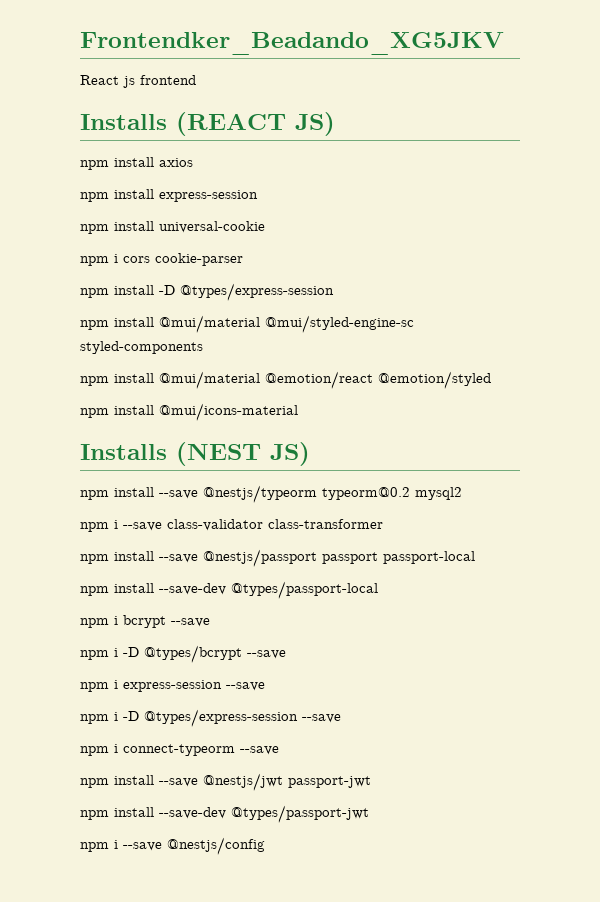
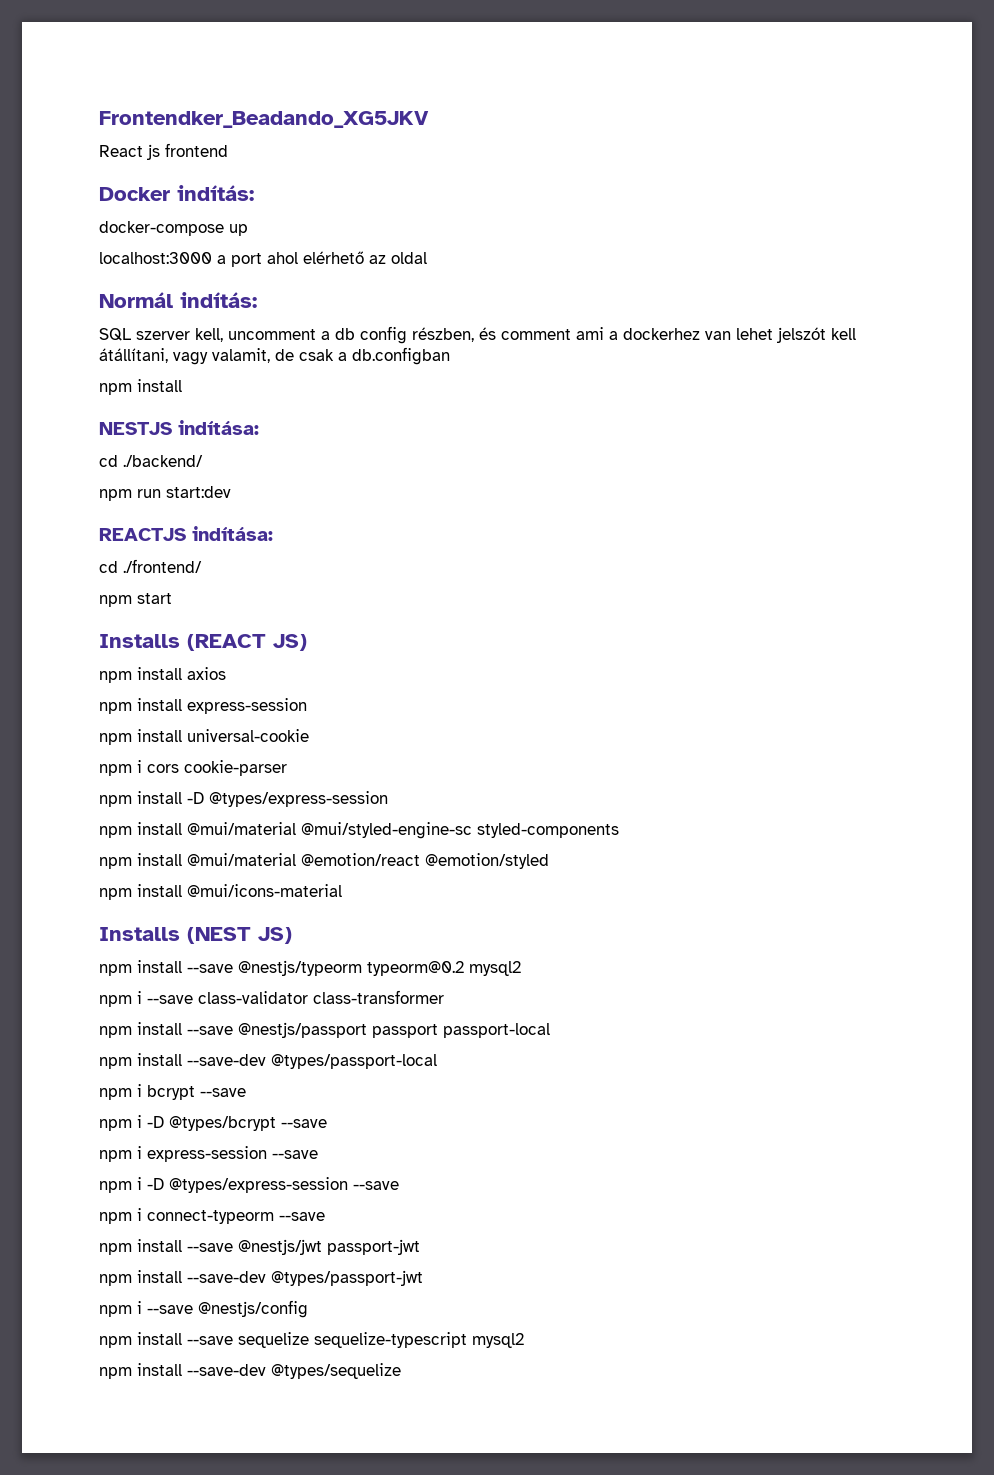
(196, 80) none -> [99,185,254,201] [99,221,248,236] [99,251,427,267] [99,292,257,308] [99,326,856,344] [99,347,450,365] [99,379,182,395] [99,420,259,435] [99,455,203,467] [99,486,231,501] [99,526,273,541] [99,559,202,573] [99,593,172,607] // Docker indítás: // docker-compose up // localhost:3000 a port ahol elérhető az oldal // Normál indítás: // SQL szerver kell, uncomment a db config részben, és comment ami a dockerhez van lehet jelszót kell átállítani, vagy valamit, de csak a db.configban // npm install // NESTJS indítása: // cd ./backend/ // npm run start:dev // REACTJS indítása: // cd ./frontend/ // npm start
(265, 846) none -> [99,1332,524,1348] [99,1363,401,1379] // npm install --save sequelize sequelize-typescript mysql2 // npm install --save-dev @types/sequelize

